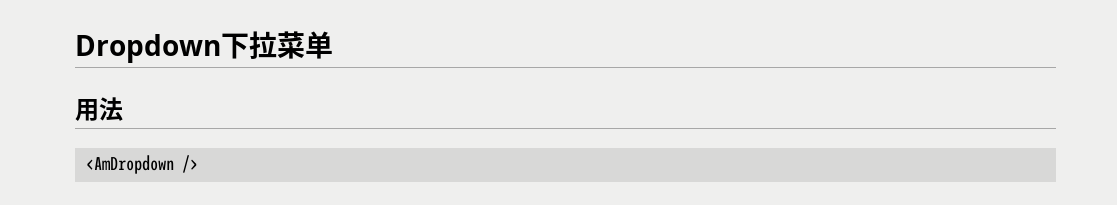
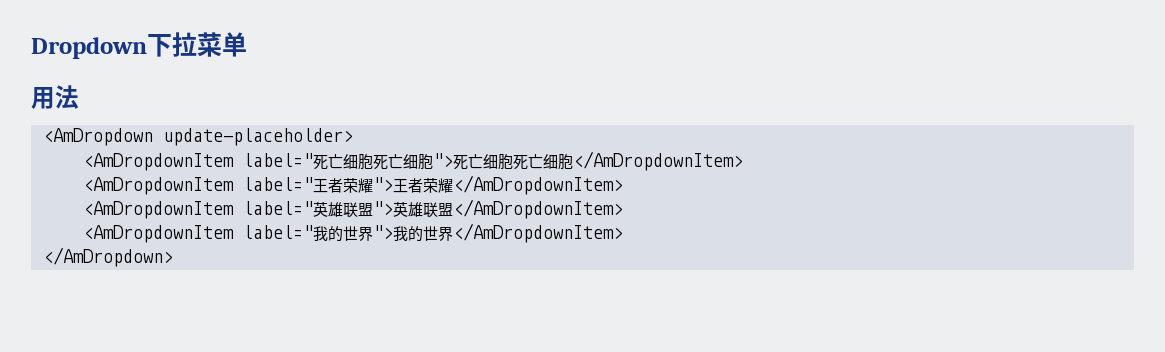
[181,155,198,173] /> -> [163,128,353,146] [83,151,743,171] [83,175,623,195] [83,199,623,219] [83,223,623,243] [43,247,173,267] update-placeholder> // <AmDropdownItem label="死亡细胞死亡细胞">死亡细胞死亡细胞</AmDropdownItem> // <AmDropdownItem label="王者荣耀">王者荣耀</AmDropdownItem> // <AmDropdownItem label="英雄联盟">英雄联盟</AmDropdownItem> // <AmDropdownItem label="我的世界">我的世界</AmDropdownItem> // </AmDropdown>

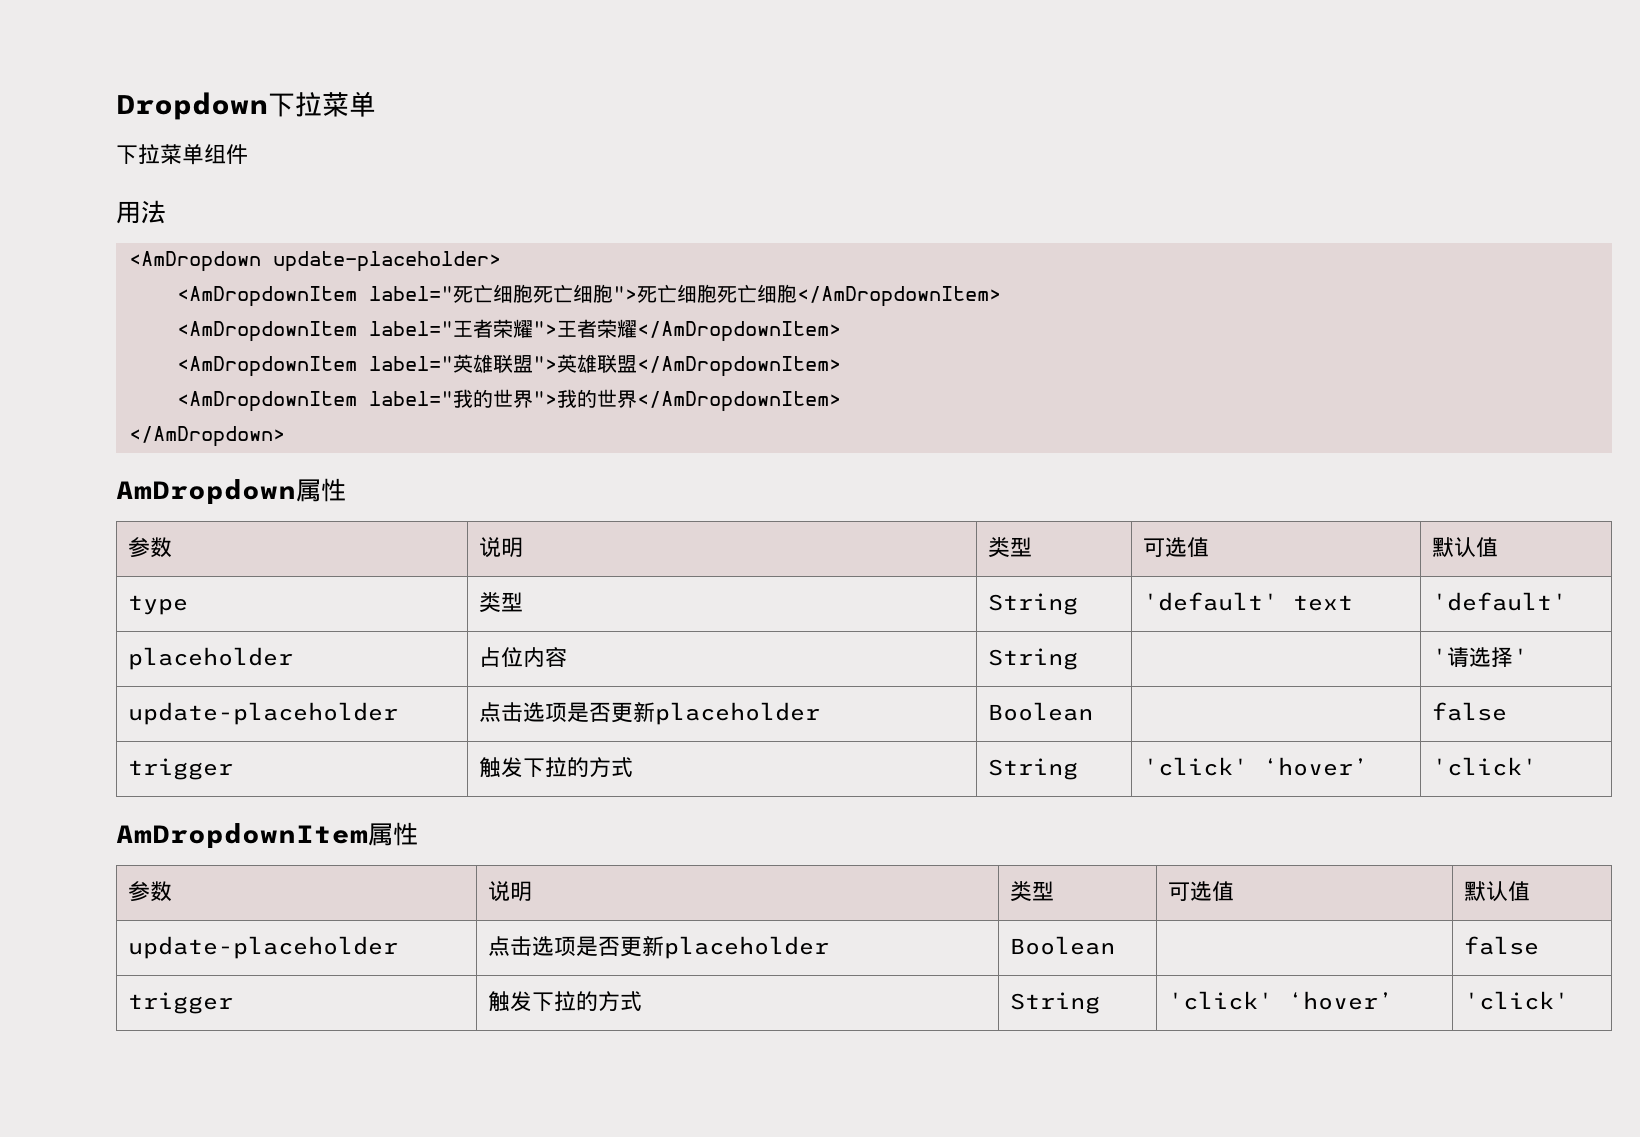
(247, 44) none -> [116,144,248,165] // 下拉菜单组件
(173, 257) none -> [116,478,346,504] [127,537,172,558] [478,537,523,558] [987,537,1032,557] [1142,537,1209,557] [1431,537,1498,558] [127,595,188,615] [478,592,523,612] [987,593,1078,615] [1142,592,1353,611] [1431,592,1567,611] [127,647,293,670] [478,647,567,667] [987,648,1078,670] [1431,647,1528,667] [127,702,398,725] [478,702,820,725] [987,702,1093,721] [1431,702,1507,721] [127,758,233,780] [478,757,633,778] [987,758,1078,780] [1142,757,1368,776] [1431,757,1537,776] [116,822,418,848] [127,881,172,902] [487,881,532,902] [1009,881,1054,901] [1167,881,1234,901] [1463,881,1530,902] [127,936,398,959] [487,936,829,959] [1009,936,1115,955] [1463,936,1539,955] [127,992,233,1014] [487,991,642,1012] [1009,992,1100,1014] [1167,991,1393,1010] [1463,991,1569,1010] // AmDropdown属性 // 参数 | 说明 | 类型 | 可选值 | 默认值 // type | 类型 | String | 'default' text | 'default' // placeholder | 占位内容 | String | | '请选择' // update-placeholder | 点击选项是否更新placeholder | Boolean | | false // trigger | 触发下拉的方式 | String | 'click' ‘hover’ | 'click' // AmDropdownItem属性 // 参数 | 说明 | 类型 | 可选值 | 默认值 // update-placeholder | 点击选项是否更新placeholder | Boolean | | false // trigger | 触发下拉的方式 | String | 'click' ‘hover’ | 'click'

